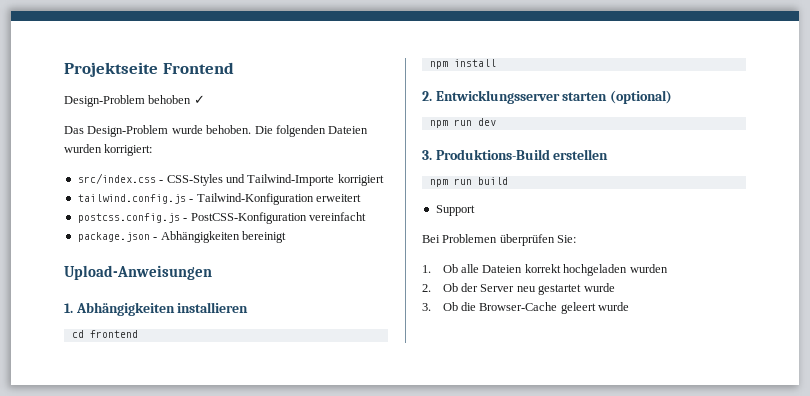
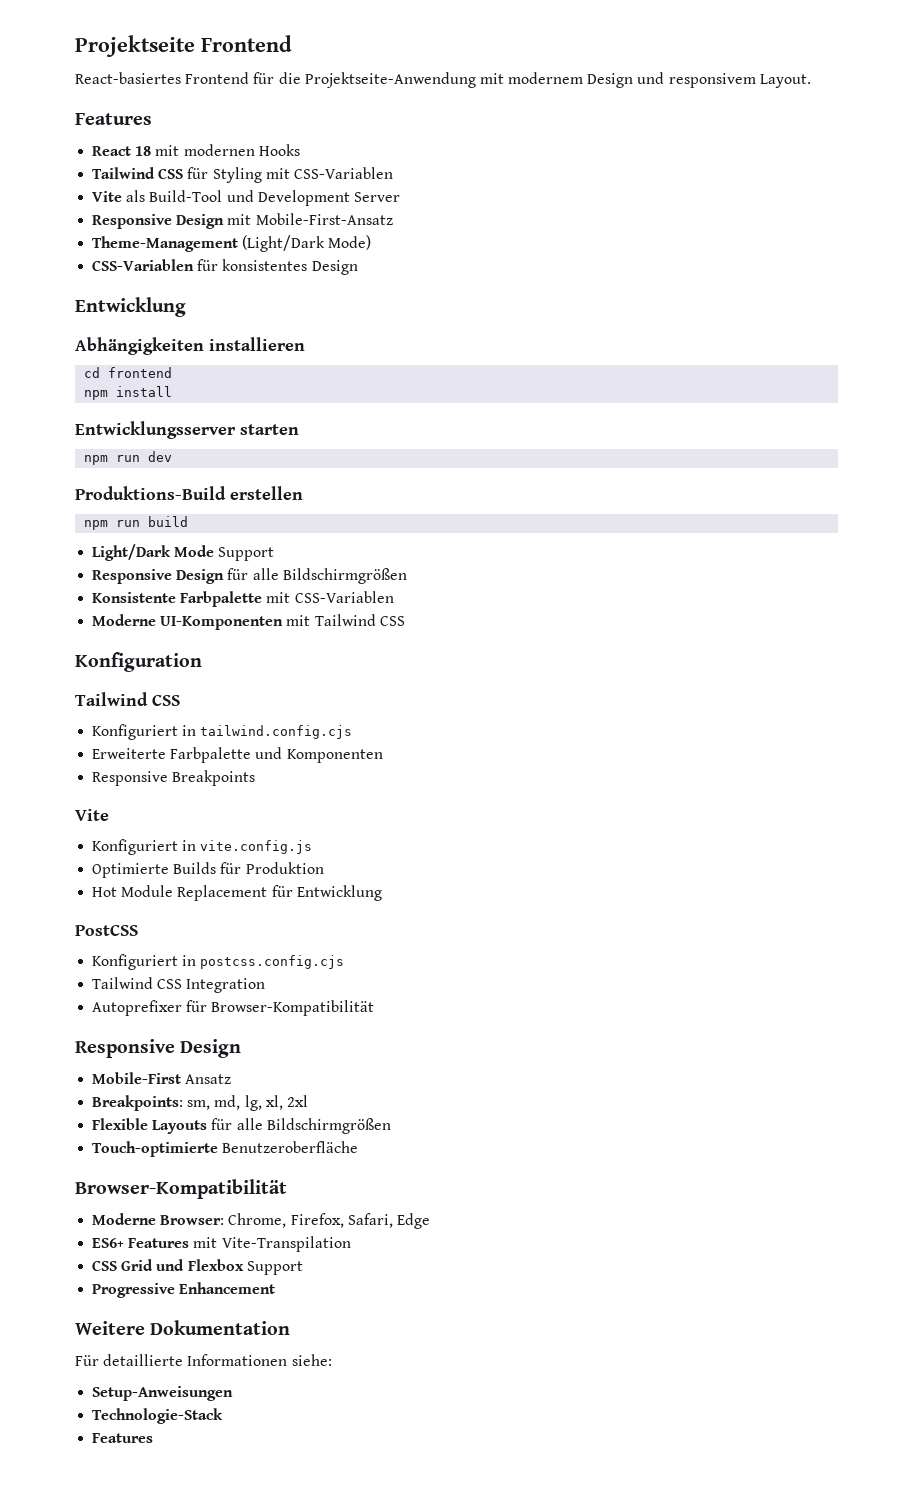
[64,95,205,107] [64,125,369,137] [64,144,153,156] [77,173,384,186] [77,193,361,205] [77,212,366,224] [77,231,286,243] [64,265,212,280] [64,303,73,313] Design-Problem behoben ✓ // Das Design-Problem wurde behoben. Die folgenden Dateien wurden korrigiert: // src/index.css - CSS-Styles und Tailwind-Importe korrigiert // tailwind.config.js - Tailwind-Konfiguration erweitert // postcss.config.js - PostCSS-Konfiguration vereinfacht // package.json - Abhängigkeiten bereinigt // Upload-Anweisungen // 1. -> [75,72,811,88] [75,113,152,125] [92,144,300,156] [92,167,393,183] [92,190,400,206] [92,213,393,229] [92,235,372,252] [92,259,358,275] [75,297,186,317] React-basiertes Frontend für die Projektseite-Anwendung mit modernem Design und responsivem Layout. // Features // React 18 mit modernen Hooks // Tailwind CSS für Styling mit CSS-Variablen // Vite als Build-Tool und Development Server // Responsive Design mit Mobile-First-Ansatz // Theme-Management (Light/Dark Mode) // CSS-Variablen für konsistentes Design // Entwicklung //
[422,91,432,101] 2. -> (173, 391) none
[609,90,672,104] (optional) -> (299, 429) none
[422,150,432,160] 3. -> (173, 456) none
[435,205,475,216] [422,234,577,246] [422,264,668,276] [422,283,615,295] [422,302,630,314] Support // Bei Problemen überprüfen Sie: // 1. Ob alle Dateien korrekt hochgeladen wurden // 2. Ob der Server neu gestartet wurde // 3. Ob die Browser-Cache geleert wurde -> [92,544,275,561] [92,568,407,584] [92,591,394,607] [92,614,405,630] [75,652,202,672] [75,692,180,706] [92,724,353,740] [92,747,383,763] [92,770,256,786] [75,809,109,821] [92,839,313,855] [92,862,324,878] [92,885,382,901] [75,925,138,936] [92,954,345,970] [92,977,266,993] [92,1000,375,1016] [75,1039,242,1058] [92,1072,232,1084] [92,1095,308,1111] [92,1118,391,1134] [92,1141,359,1157] [75,1179,287,1199] [92,1213,430,1229] [92,1236,351,1252] [92,1259,303,1275] [92,1282,276,1298] [75,1320,291,1335] [75,1354,332,1366] [92,1386,234,1401] [92,1408,224,1424] [92,1433,154,1443] Light/Dark Mode Support // Responsive Design für alle Bildschirmgrößen // Konsistente Farbpalette mit CSS-Variablen // Moderne UI-Komponenten mit Tailwind CSS // Konfiguration // Tailwind CSS // Konfiguriert in tailwind.config.cjs // Erweiterte Farbpalette und Komponenten // Responsive Breakpoints // Vite // Konfiguriert in vite.config.js // Optimierte Builds für Produktion // Hot Module Replacement für Entwicklung // PostCSS // Konfiguriert in postcss.config.cjs // Tailwind CSS Integration // Autoprefixer für Browser-Kompatibilität // Responsive Design // Mobile-First Ansatz // Breakpoints: sm, md, lg, xl, 2xl // Flexible Layouts für alle Bildschirmgrößen // Touch-optimierte Benutzeroberfläche // Browser-Kompatibilität // Moderne Browser: Chrome, Firefox, Safari, Edge // ES6+ Features mit Vite-Transpilation // CSS Grid und Flexbox Support // Progressive Enhancement // Weitere Dokumentation // Für detaillierte Informationen siehe: // Setup-Anweisungen // Technologie-Stack // Features

